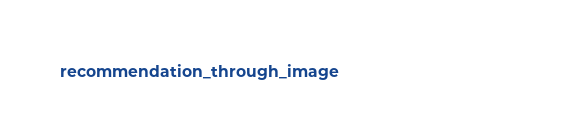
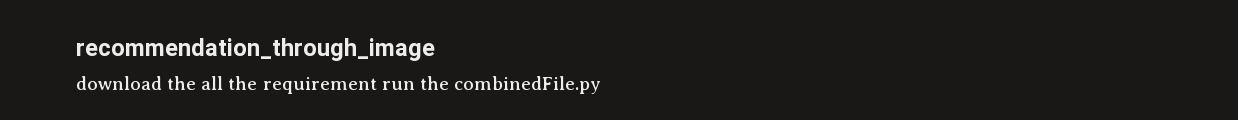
(339, 72) none -> [76,76,601,94] // download the all the requirement run the combinedFile.py

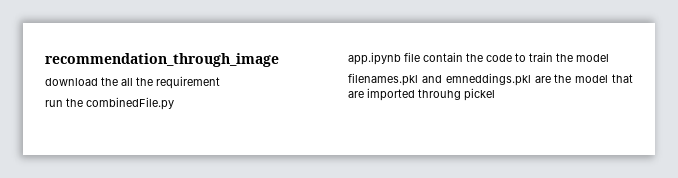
(377, 85) none -> (220, 82) //
(601, 85) none -> [348,52,609,65] [348,73,633,86] [348,88,495,101] // app.ipynb file contain the code to train the model // filenames.pkl and emneddings.pkl are the model that are imported throuhg pickel

